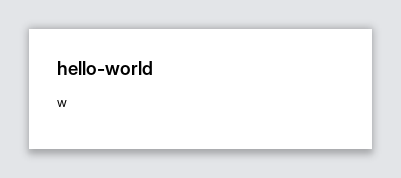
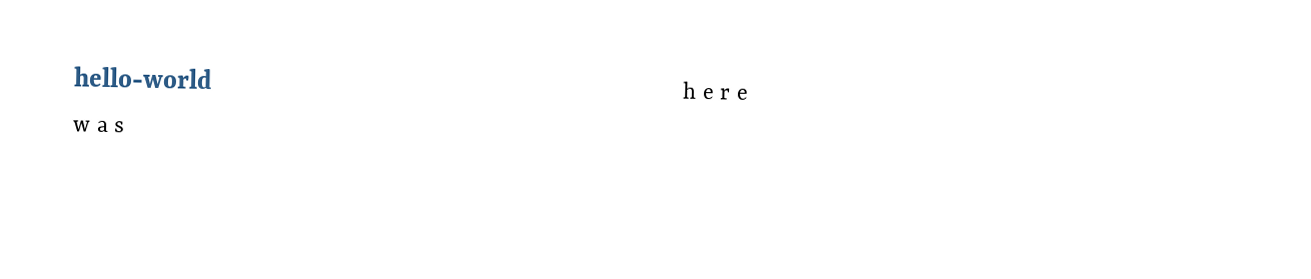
(67, 103) none -> [96,120,126,133] [682,81,749,100] a s // h e r e

